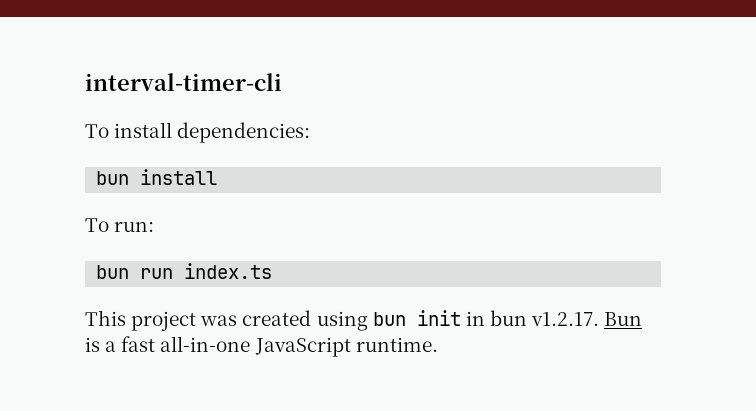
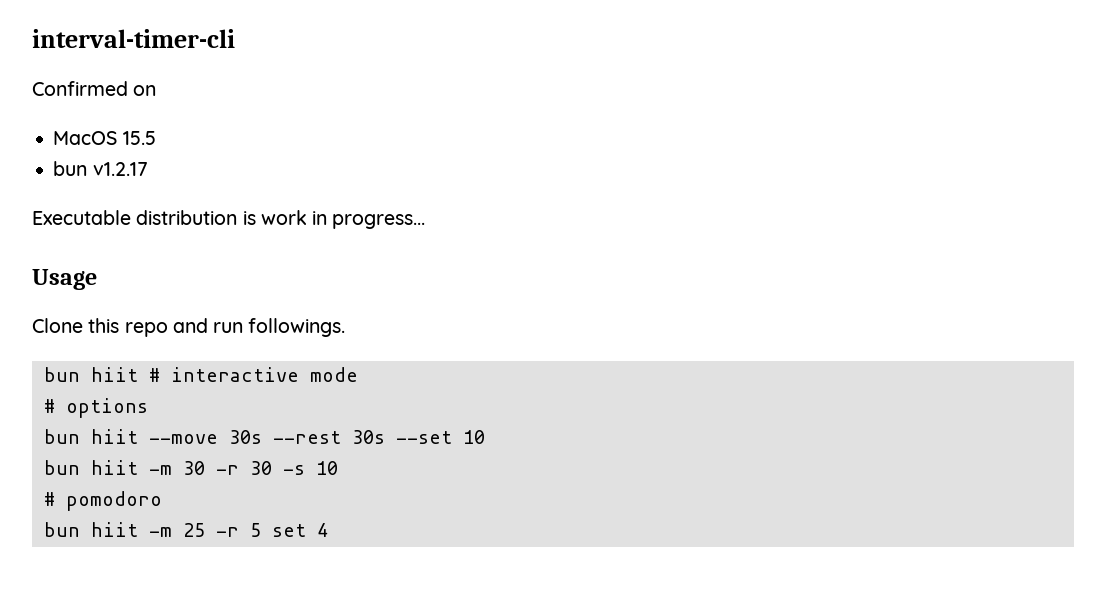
[85,122,311,143] [96,169,218,185] [85,218,155,232] [96,263,273,279] [85,310,643,331] [85,336,438,357] To install dependencies: // bun install // To run: // bun run index.ts // This project was created using bun init in bun v1.2.17. Bun is a fast all-in-one JavaScript runtime. -> [32,81,157,96] [53,131,156,145] [53,161,148,176] [32,210,426,229] [32,269,97,290] [32,318,346,337] [43,367,358,382] [43,398,148,418] [43,429,485,444] [43,460,338,475] [43,491,162,511] [43,522,328,537] Confirmed on // MacOS 15.5 // bun v1.2.17 // Executable distribution is work in progress... // Usage // Clone this repo and run followings. // bun hiit # interactive mode // # options // bun hiit --move 30s --rest 30s --set 10 // bun hiit -m 30 -r 30 -s 10 // # pomodoro // bun hiit -m 25 -r 5 set 4

